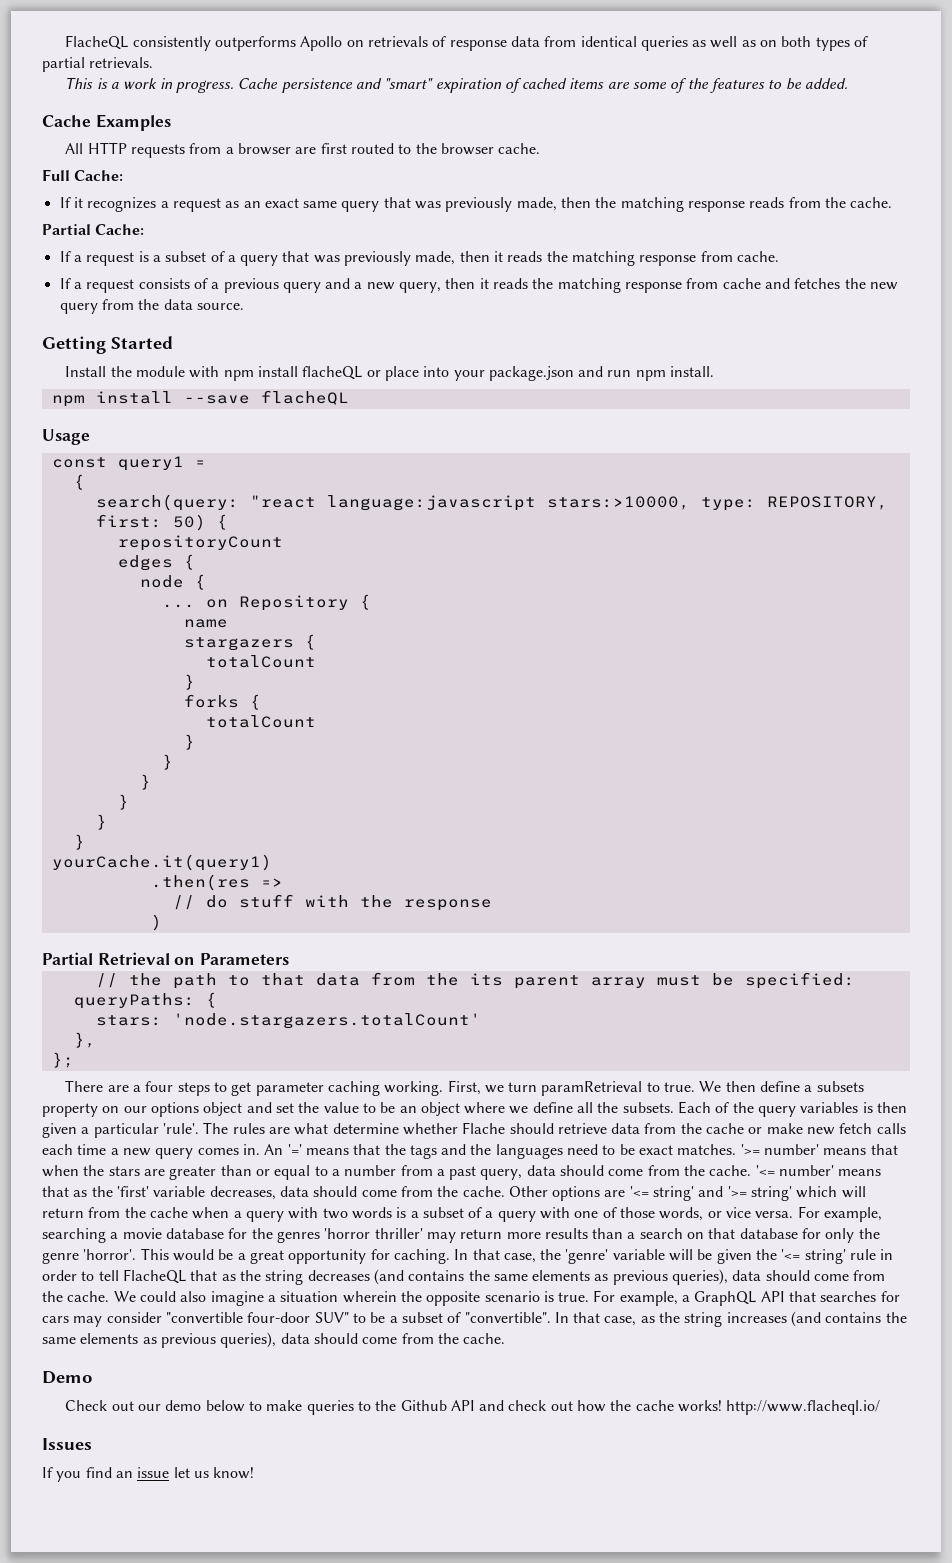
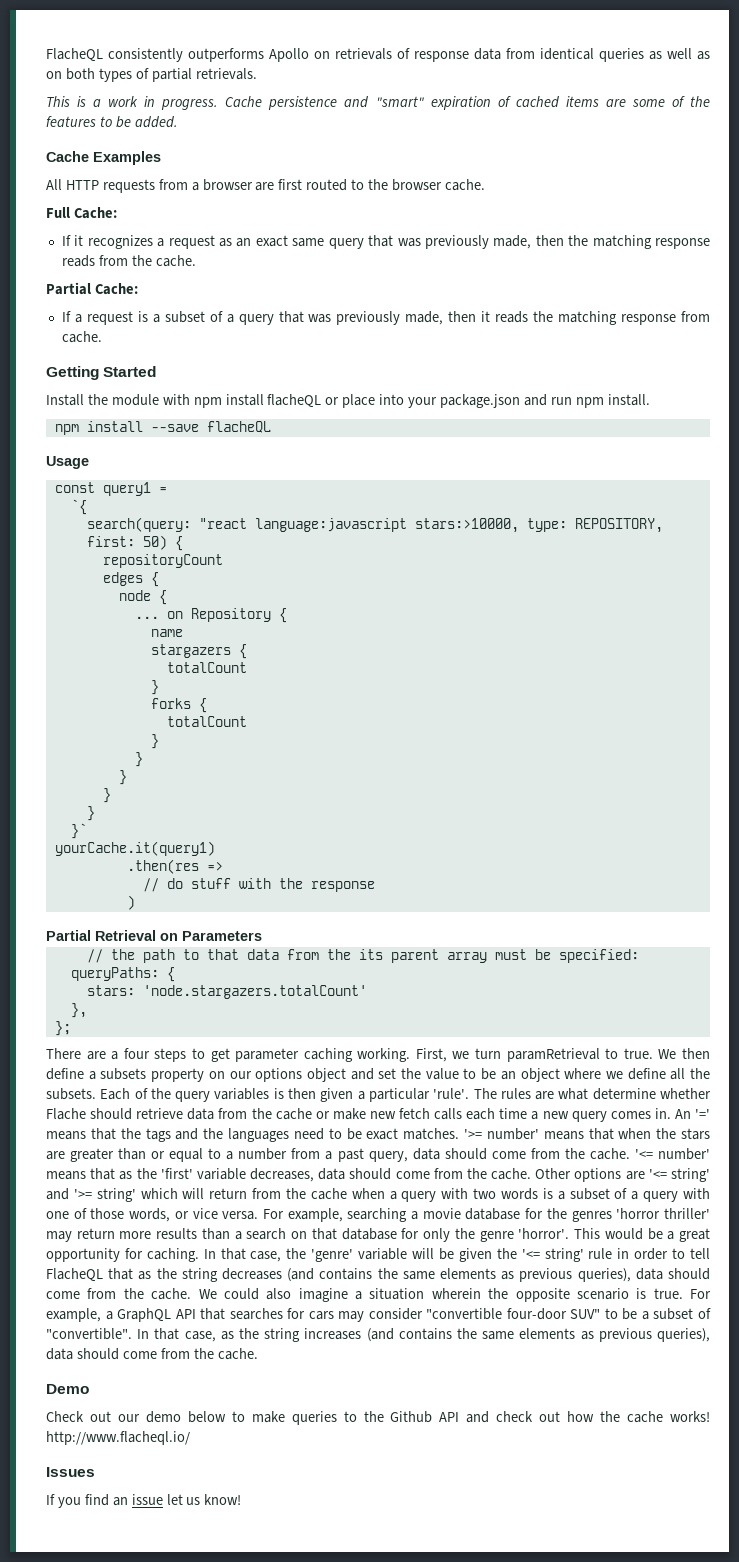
[59,278,898,293] [59,299,244,314] // If a request consists of a previous query and a new query, then it reads the matching response from cache and fetches the new query from the data source. -> (102, 337) none
[73,474,85,490] { -> [70,499,87,515] `{
[73,834,85,850] } -> [70,823,87,839] }`

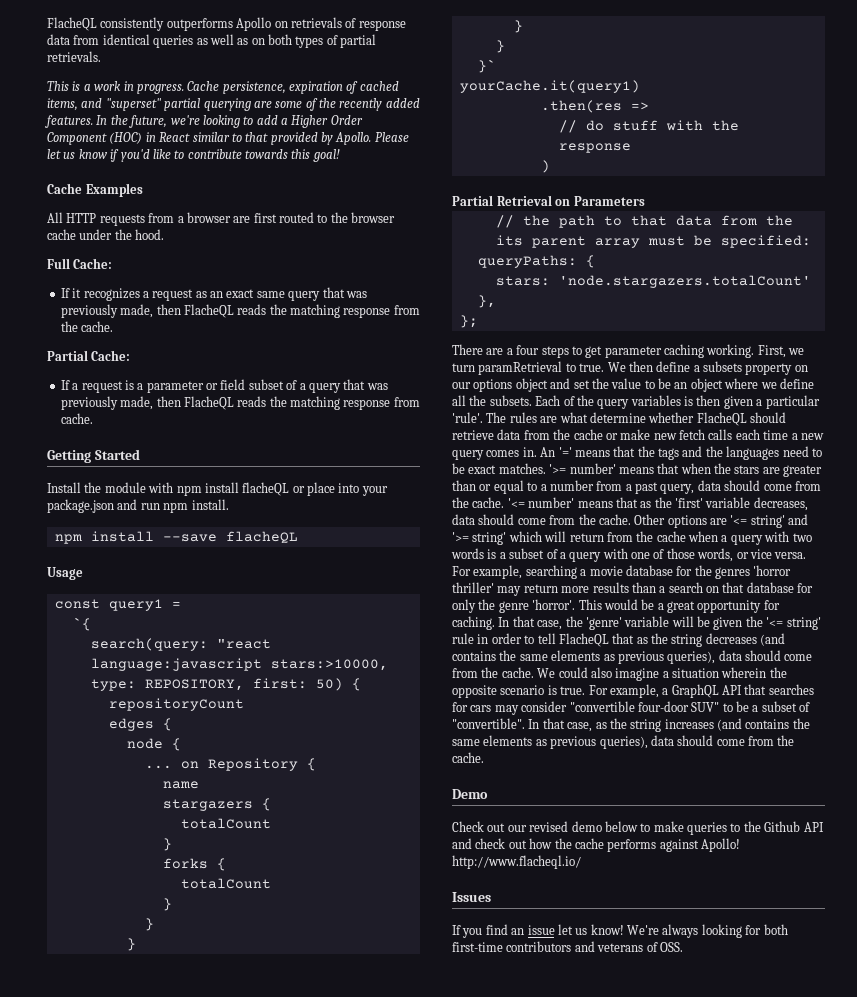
[268,96,710,110] [46,116,178,128] persistence and "smart" expiration of cached items are some of the features to be added. -> [222,81,399,94] [47,98,420,111] [45,115,363,128] [47,132,409,145] [47,149,340,162] persistence, expiration of cached items, and "superset" partial querying are some of the recently added features. In the future, we're looking to add a Higher Order Component (HOC) in React similar to that provided by Apollo. Please let us know if you'd like to contribute towards this goal!
[444,179,485,191] cache. -> [47,229,165,240] cache under the hood.
[568,235,710,249] [61,255,95,267] the matching response reads -> [183,304,391,318] FlacheQL reads the matching response
(160, 318) none -> [146,379,246,393] parameter or field
[481,311,491,322] it -> [183,396,234,410] FlacheQL
[46,1108,86,1120] Flache -> [696,412,747,426] FlacheQL
(140, 1418) none -> [529,821,569,832] revised
[670,1411,711,1422] works! -> [607,838,740,852] performs against Apollo!
(242, 1499) none -> [627,924,788,938] [452,941,683,952] We're always looking for both first-time contributors and veterans of OSS.

